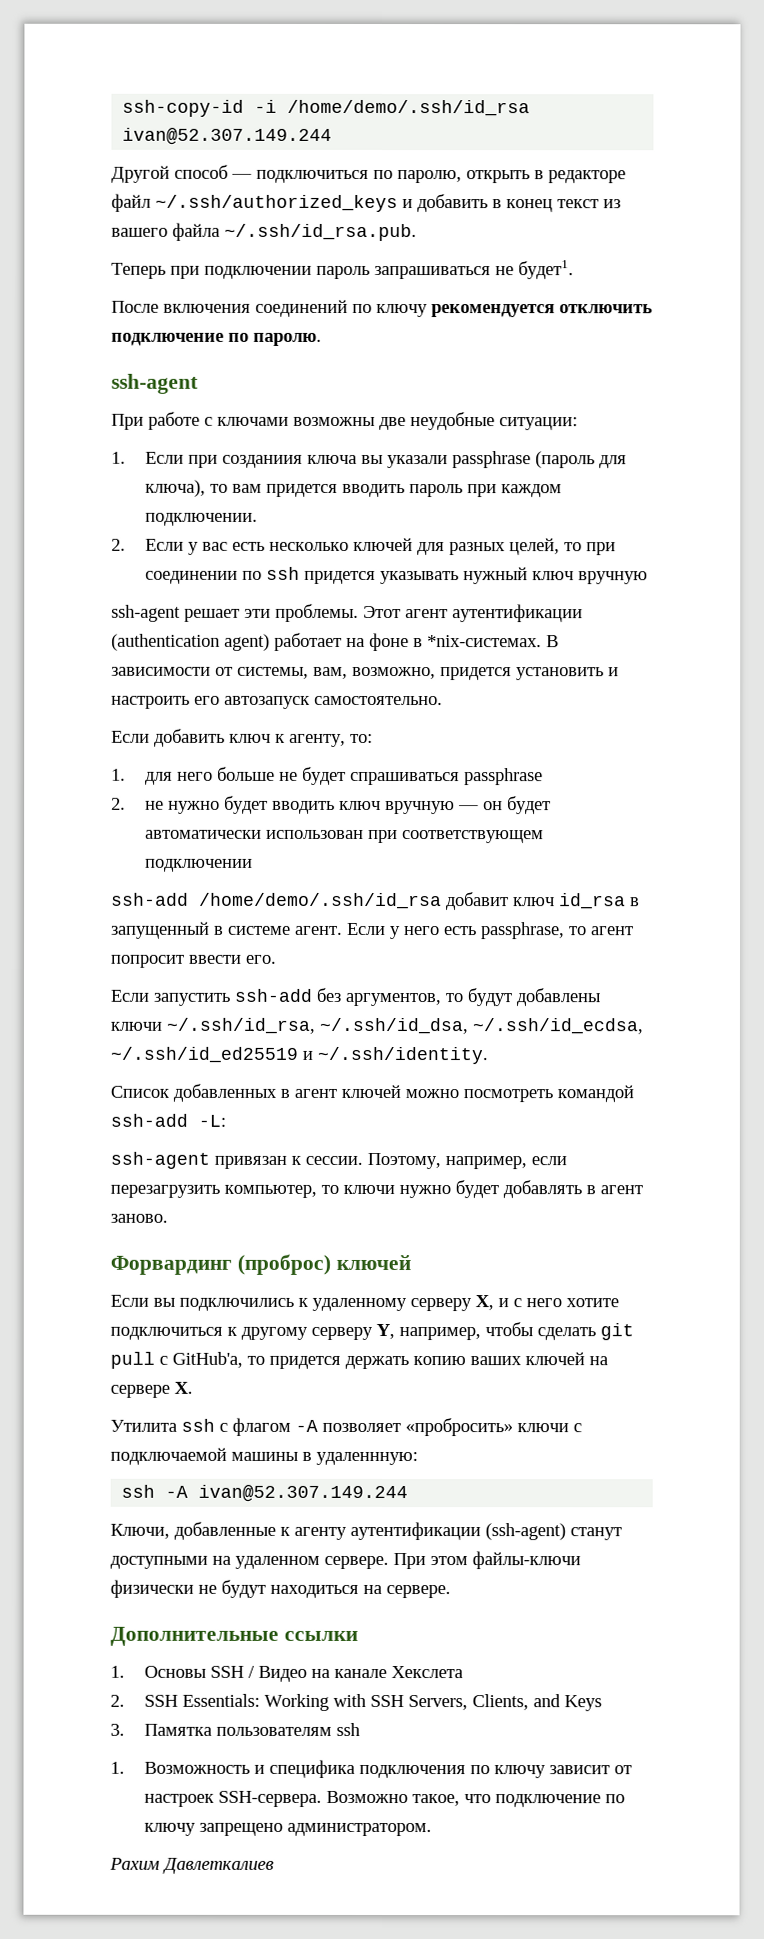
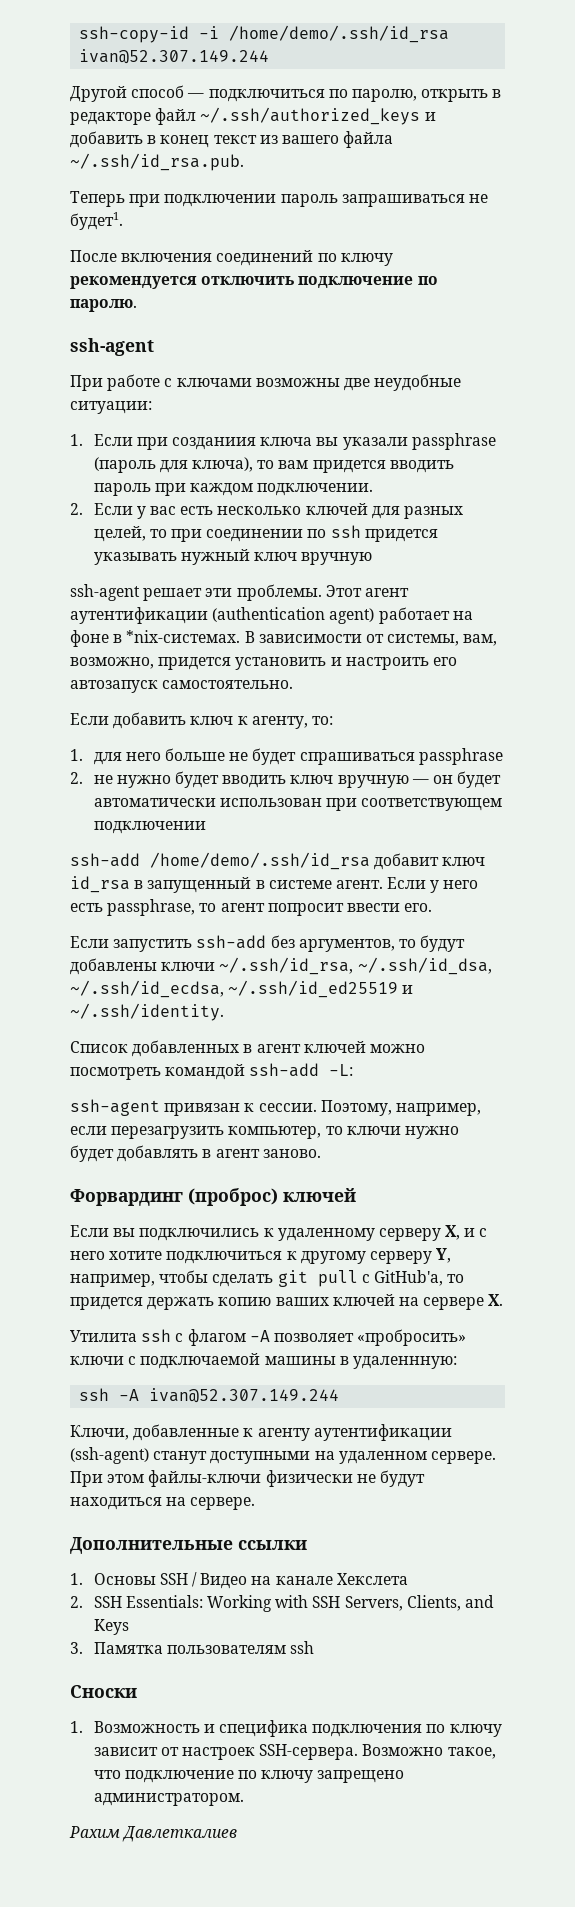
(360, 1729) none -> [70,1685,137,1698] // Сноски

